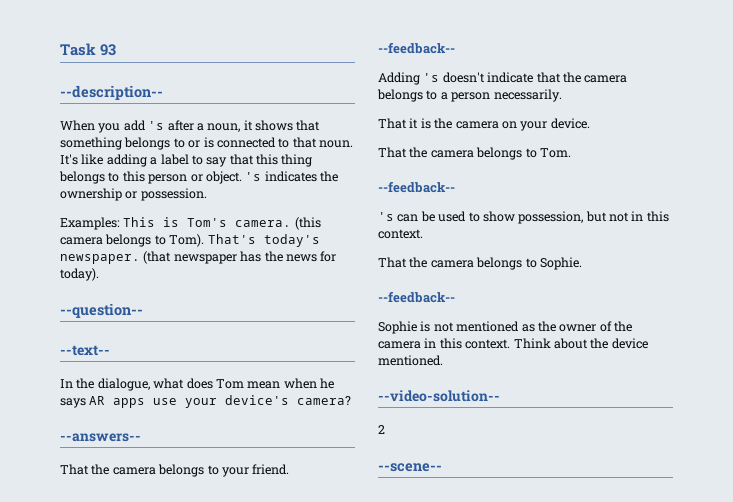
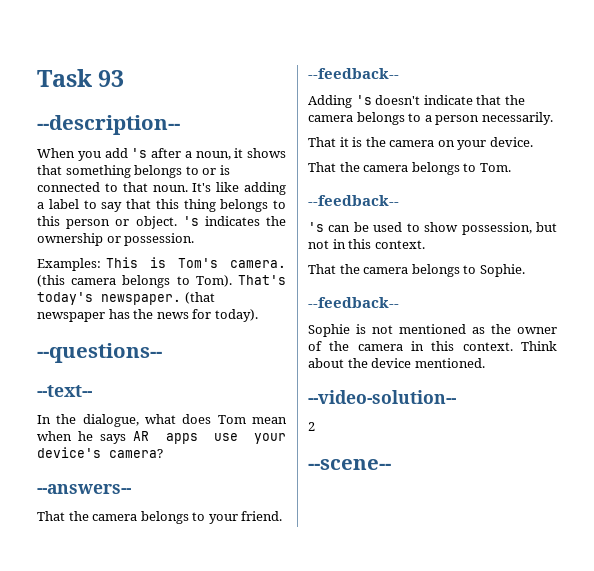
[60,303,143,318] --question-- -> [37,343,162,363] --questions--

